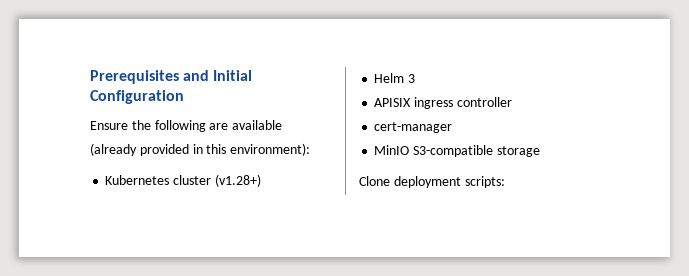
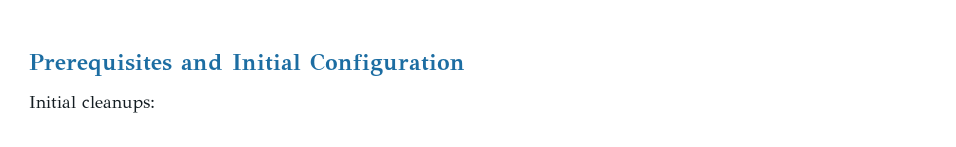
[90,120,283,132] [90,143,311,156] [105,174,261,187] [374,73,416,83] [374,97,512,109] [374,122,453,133] [374,145,540,157] [359,176,505,188] Ensure the following are available (already provided in this environment): // Kubernetes cluster (v1.28+) // Helm 3 // APISIX ingress controller // cert-manager // MinIO S3-compatible storage // Clone deployment scripts: -> [29,96,155,113] Initial cleanups:

